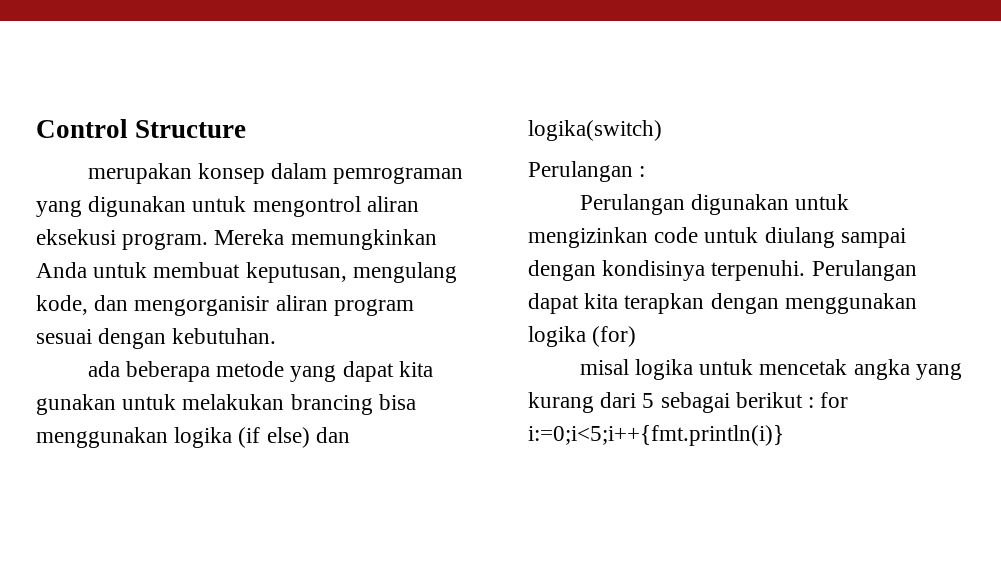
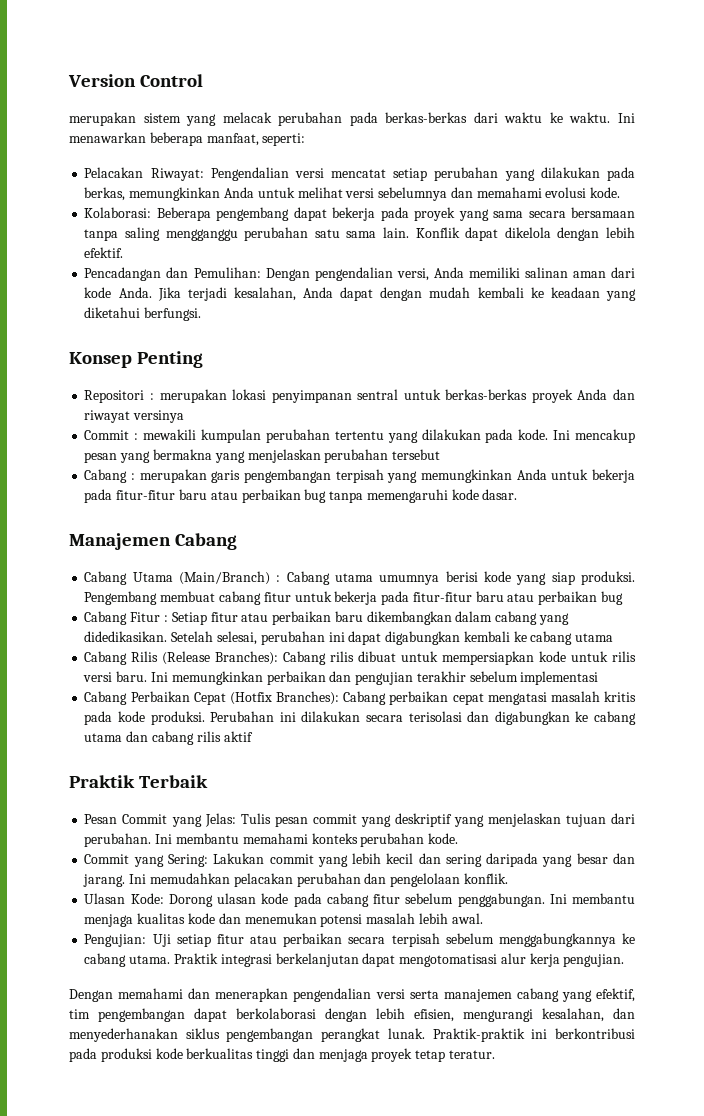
(36, 128) none -> [68,74,136,87] Version
[135,120,247,138] [87,163,464,184] [36,196,419,217] [36,229,437,250] [36,262,457,283] [36,295,414,316] [36,328,277,349] [87,361,433,382] [36,394,416,415] [36,427,350,448] [528,120,662,141] [528,161,646,182] [579,194,850,215] [528,227,906,248] [528,260,917,281] [528,293,917,314] [528,326,637,347] [579,359,962,380] [528,392,849,413] [528,425,784,446] Structure // merupakan konsep dalam pemrograman yang digunakan untuk mengontrol aliran eksekusi program. Mereka memungkinkan Anda untuk membuat keputusan, mengulang kode, dan mengorganisir aliran program sesuai dengan kebutuhan. // ada beberapa metode yang dapat kita gunakan untuk melakukan brancing bisa menggunakan logika (if else) dan logika(switch) // Perulangan : // Perulangan digunakan untuk mengizinkan code untuk diulang sampai dengan kondisinya terpenuhi. Perulangan dapat kita terapkan dengan menggunakan logika (for) // misal logika untuk mencetak angka yang kurang dari 5 sebagai berikut : for i:=0;i<5;i++{fmt.println(i)} -> [69,112,635,126] [69,132,306,146] [84,167,636,181] [84,187,621,201] [84,207,635,221] [84,227,636,241] [84,247,124,258] [84,267,636,281] [84,287,636,301] [84,307,202,321] [69,351,204,368] [84,389,636,403] [84,410,185,423] [84,429,635,443] [84,449,441,463] [84,469,636,483] [84,489,518,503] [69,533,238,550] [84,571,635,585] [84,591,623,605] [84,611,569,625] [84,631,614,645] [84,651,636,665] [83,671,599,685] [84,691,637,705] [84,711,637,725] [84,731,253,745] [69,775,209,788] [84,813,635,827] [84,833,459,847] [84,853,636,867] [83,873,508,887] [84,893,636,907] [84,913,483,927] [84,933,636,947] [84,953,625,967] [69,988,636,1002] [69,1008,635,1022] [69,1028,635,1042] [69,1048,496,1062] // merupakan sistem yang melacak perubahan pada berkas-berkas dari waktu ke waktu. Ini menawarkan beberapa manfaat, seperti: // Pelacakan Riwayat: Pengendalian versi mencatat setiap perubahan yang dilakukan pada berkas, memungkinkan Anda untuk melihat versi sebelumnya dan memahami evolusi kode. // Kolaborasi: Beberapa pengembang dapat bekerja pada proyek yang sama secara bersamaan tanpa saling mengganggu perubahan satu sama lain. Konflik dapat dikelola dengan lebih efektif. // Pencadangan dan Pemulihan: Dengan pengendalian versi, Anda memiliki salinan aman dari kode Anda. Jika terjadi kesalahan, Anda dapat dengan mudah kembali ke keadaan yang diketahui berfungsi. // Konsep Penting // Repositori : merupakan lokasi penyimpanan sentral untuk berkas-berkas proyek Anda dan riwayat versinya // Commit : mewakili kumpulan perubahan tertentu yang dilakukan pada kode. Ini mencakup pesan yang bermakna yang menjelaskan perubahan tersebut // Cabang : merupakan garis pengembangan terpisah yang memungkinkan Anda untuk bekerja pada fitur-fitur baru atau perbaikan bug tanpa memengaruhi kode dasar. // Manajemen Cabang // Cabang Utama (Main/Branch) : Cabang utama umumnya berisi kode yang siap produksi. Pengembang membuat cabang fitur untuk bekerja pada fitur-fitur baru atau perbaikan bug // Cabang Fitur : Setiap fitur atau perbaikan baru dikembangkan dalam cabang yang didedikasikan. Setelah selesai, perubahan ini dapat digabungkan kembali ke cabang utama // Cabang Rilis (Release Branches): Cabang rilis dibuat untuk mempersiapkan kode untuk rilis versi baru. Ini memungkinkan perbaikan dan pengujian terakhir sebelum implementasi // Cabang Perbaikan Cepat (Hotfix Branches): Cabang perbaikan cepat mengatasi masalah kritis pada kode produksi. Perubahan ini dilakukan secara terisolasi dan digabungkan ke cabang utama dan cabang rilis aktif // Praktik Terbaik // Pesan Commit yang Jelas: Tulis pesan commit yang deskriptif yang menjelaskan tujuan dari perubahan. Ini membantu memahami konteks perubahan kode. // Commit yang Sering: Lakukan commit yang lebih kecil dan sering daripada yang besar dan jarang. Ini memudahkan pelacakan perubahan dan pengelolaan konflik. // Ulasan Kode: Dorong ulasan kode pada cabang fitur sebelum penggabungan. Ini membantu menjaga kualitas kode dan menemukan potensi masalah lebih awal. // Pengujian: Uji setiap fitur atau perbaikan secara terpisah sebelum menggabungkannya ke cabang utama. Praktik integrasi berkelanjutan dapat mengotomatisasi alur kerja pengujian. // Dengan memahami dan menerapkan pengendalian versi serta manajemen cabang yang efektif, tim pengembangan dapat berkolaborasi dengan lebih efisien, mengurangi kesalahan, dan menyederhanakan siklus pengembangan perangkat lunak. Praktik-praktik ini berkontribusi pada produksi kode berkualitas tinggi dan menjaga proyek tetap teratur.

